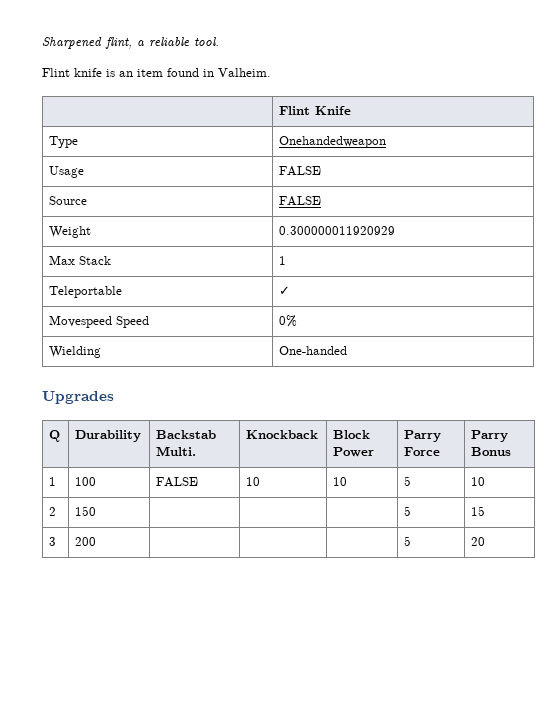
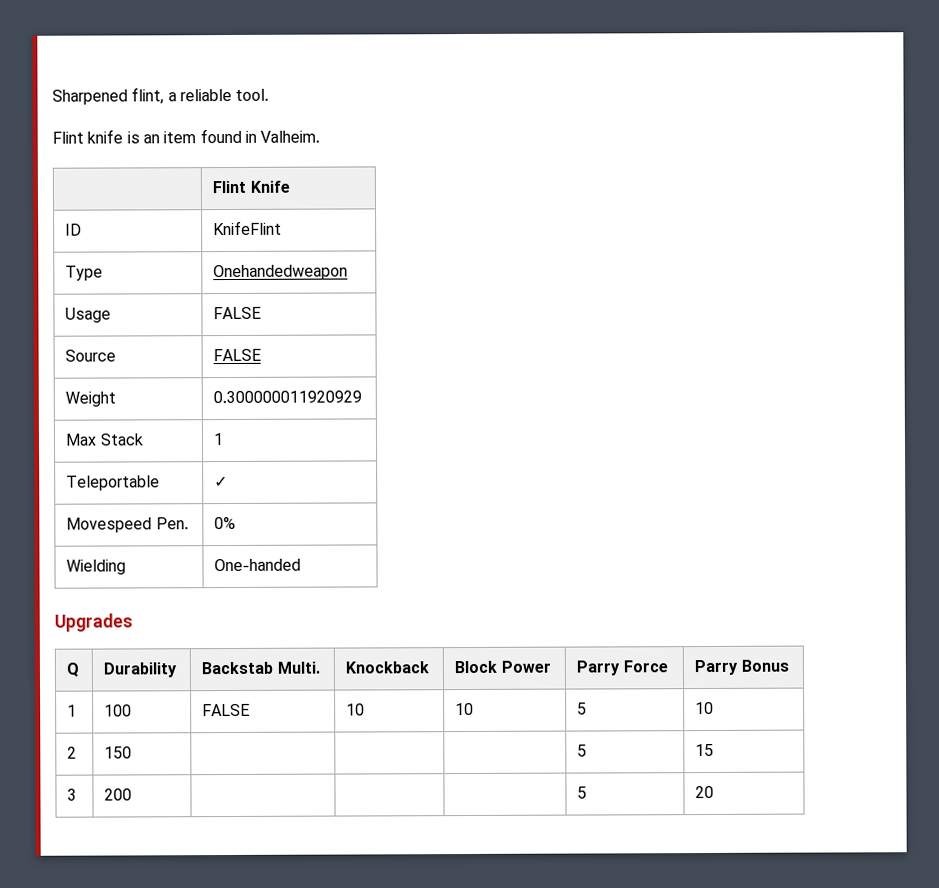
(352, 110) none -> [65,223,83,236] [213,220,283,236] // ID | KnifeFlint
[116,316,150,328] Speed -> [155,517,189,530] Pen.

